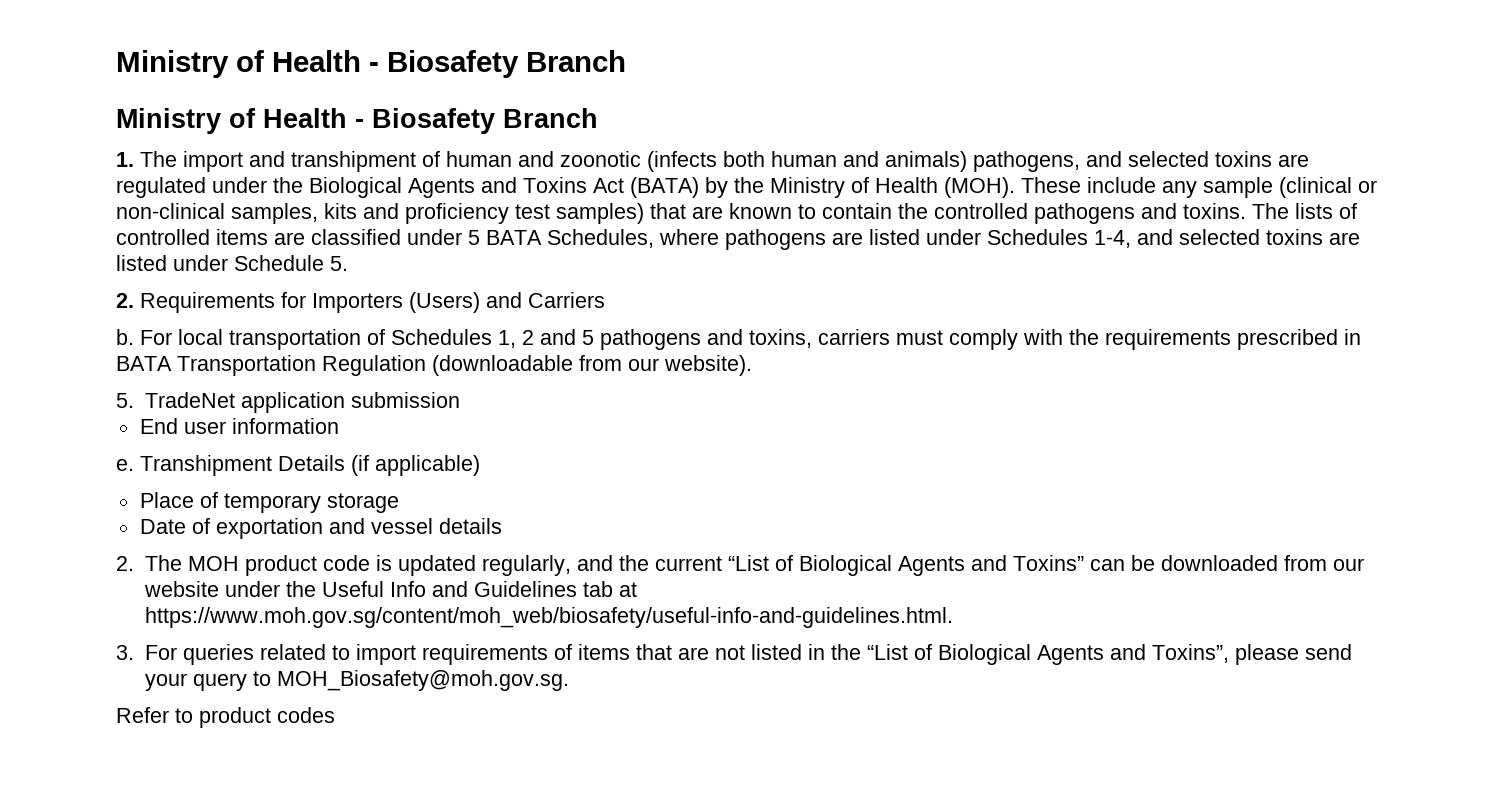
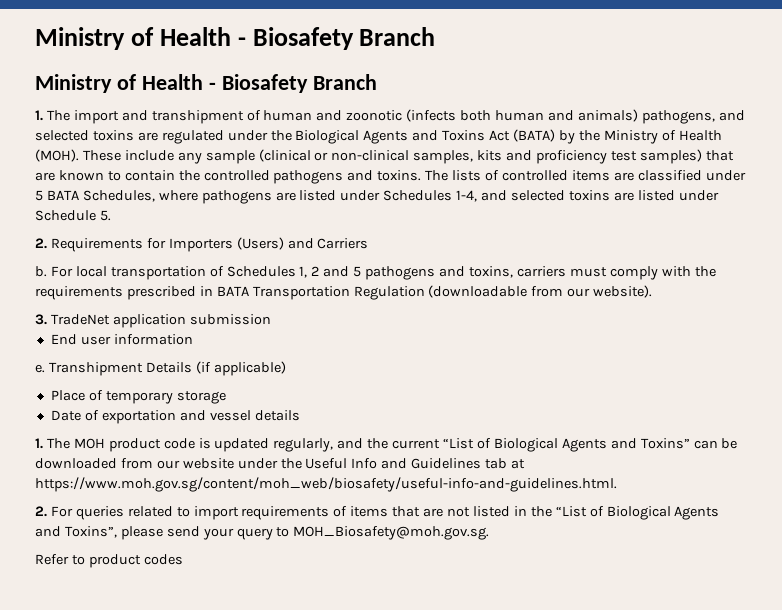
[116,393,134,408] 5. -> [35,314,47,325] 3.
[116,556,134,571] 2. -> [35,438,43,449] 1.
[116,645,134,660] 3. -> [35,506,47,517] 2.

